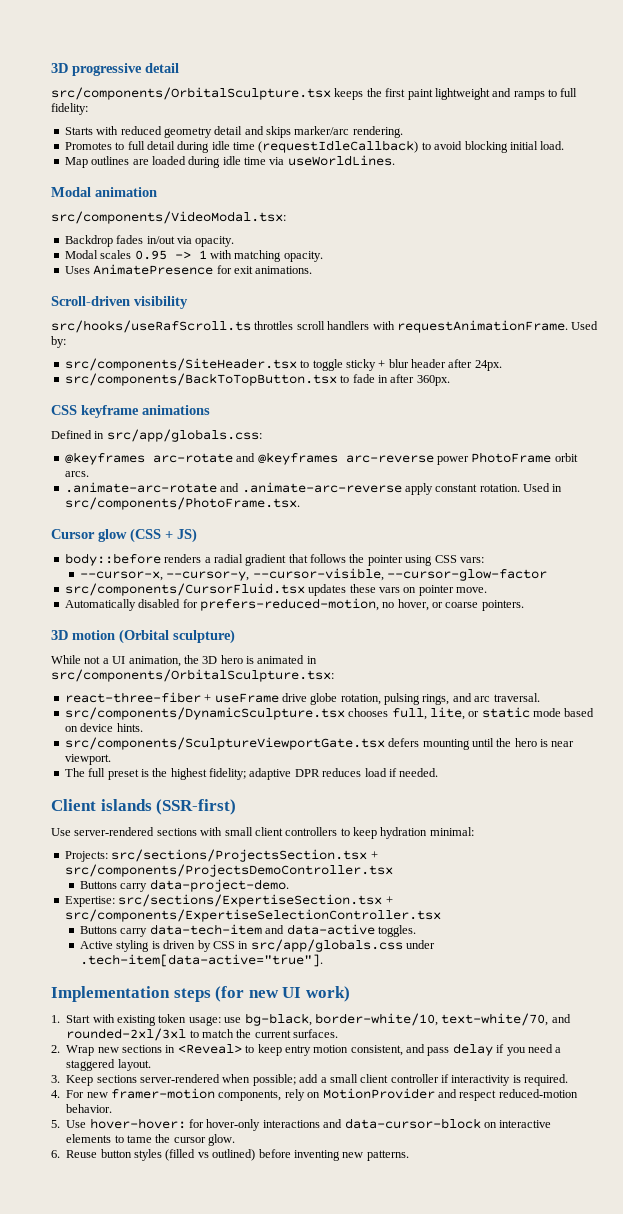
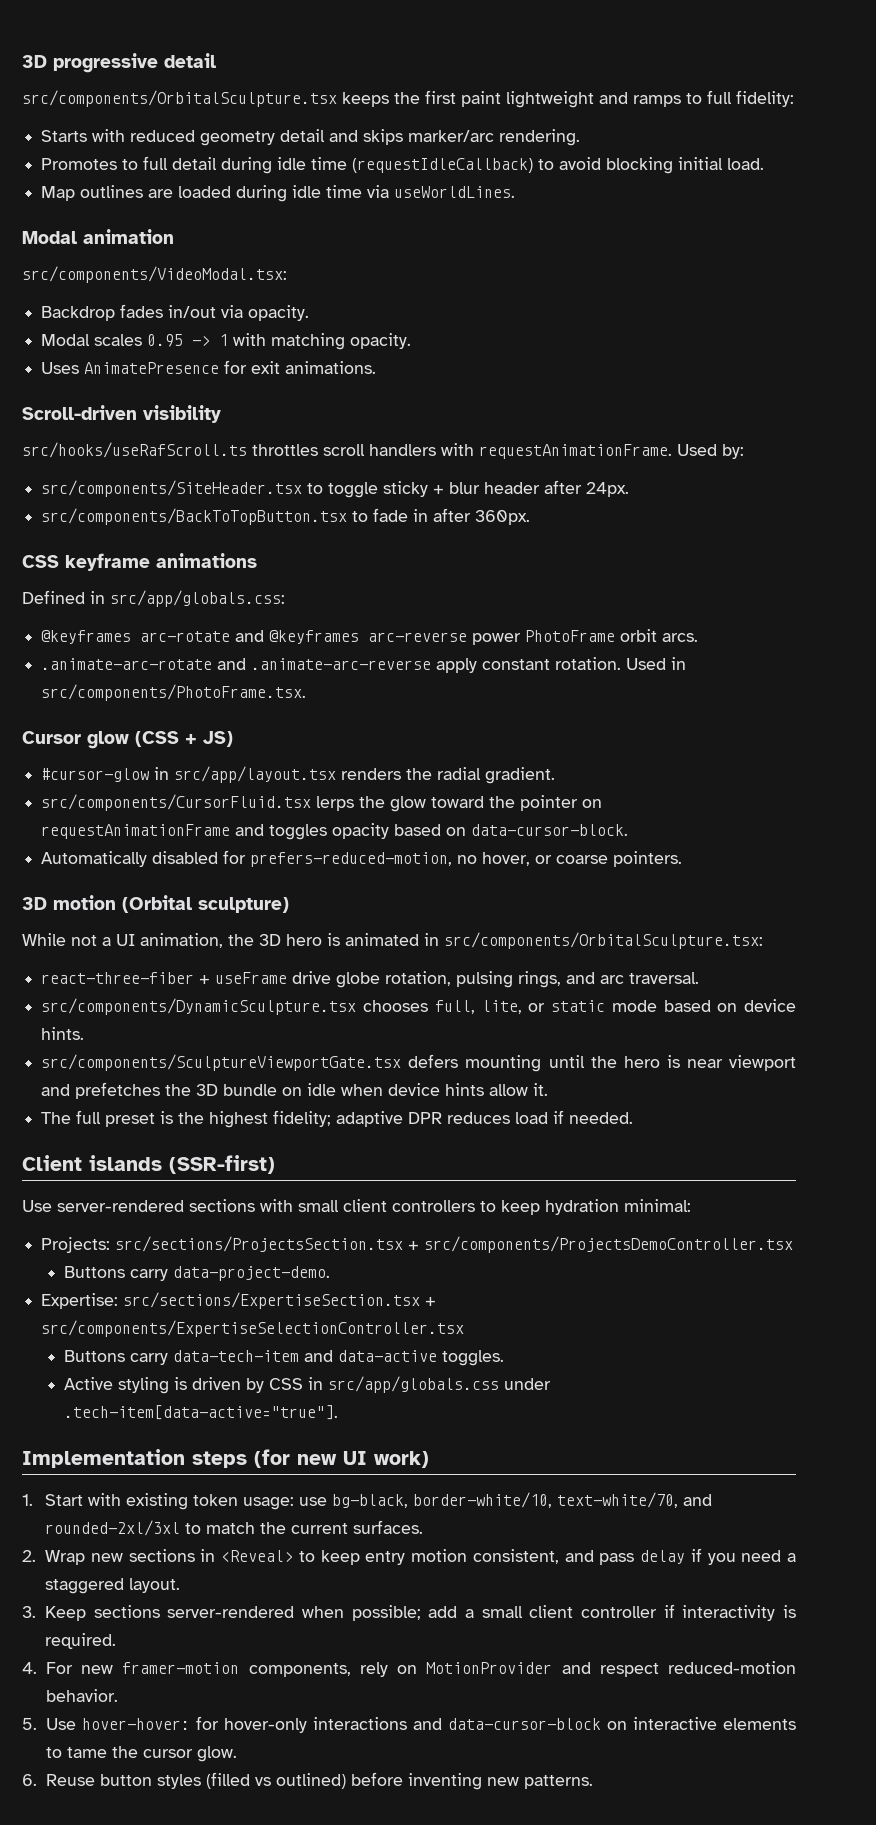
[64,553,484,566] [80,568,548,581] [64,583,487,596] body::before renders a radial gradient that follows the pointer using CSS vars: // --cursor-x, --cursor-y, --cursor-visible, --cursor-glow-factor // src/components/CursorFluid.tsx updates these vars on pointer move. -> [41,766,556,784] [41,794,603,812] [41,823,629,840] #cursor-glow in src/app/layout.tsx renders the radial gradient. // src/components/CursorFluid.tsx lerps the glow toward the pointer on requestAnimationFrame and toggles opacity based on data-cursor-block.
[64,754,111,765] viewport. -> [729,1055,796,1071] [41,1082,549,1099] viewport and prefetches the 3D bundle on idle when device hints allow it.

